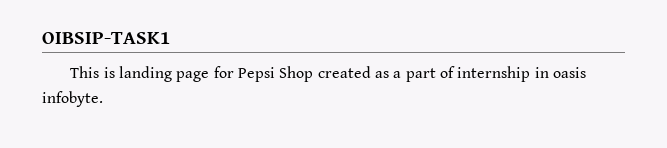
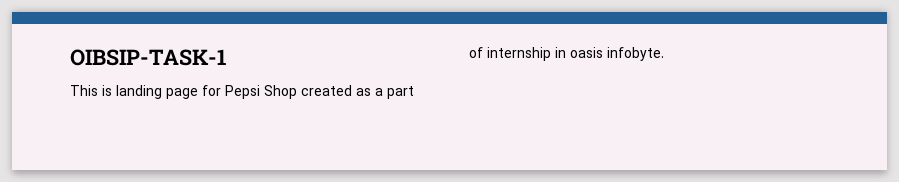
[42,32,170,44] OIBSIP-TASK1 -> [70,49,227,66] OIBSIP-TASK-1

